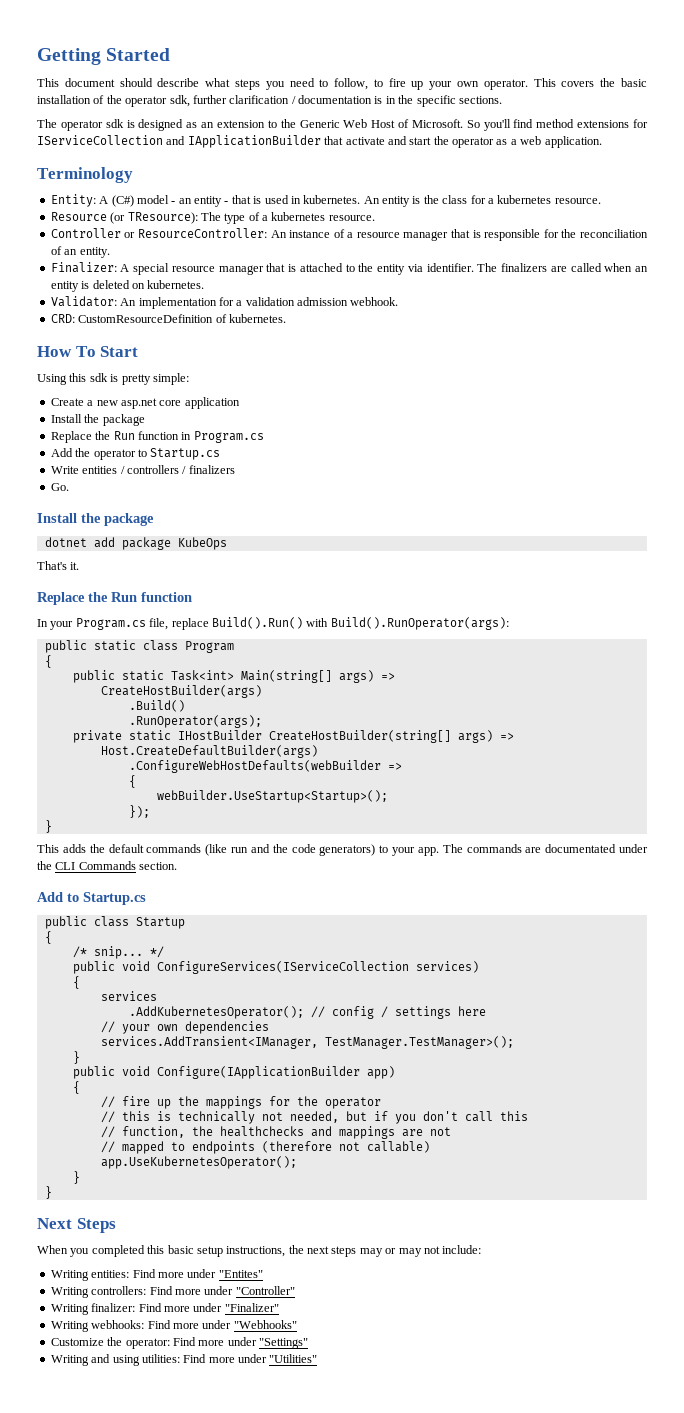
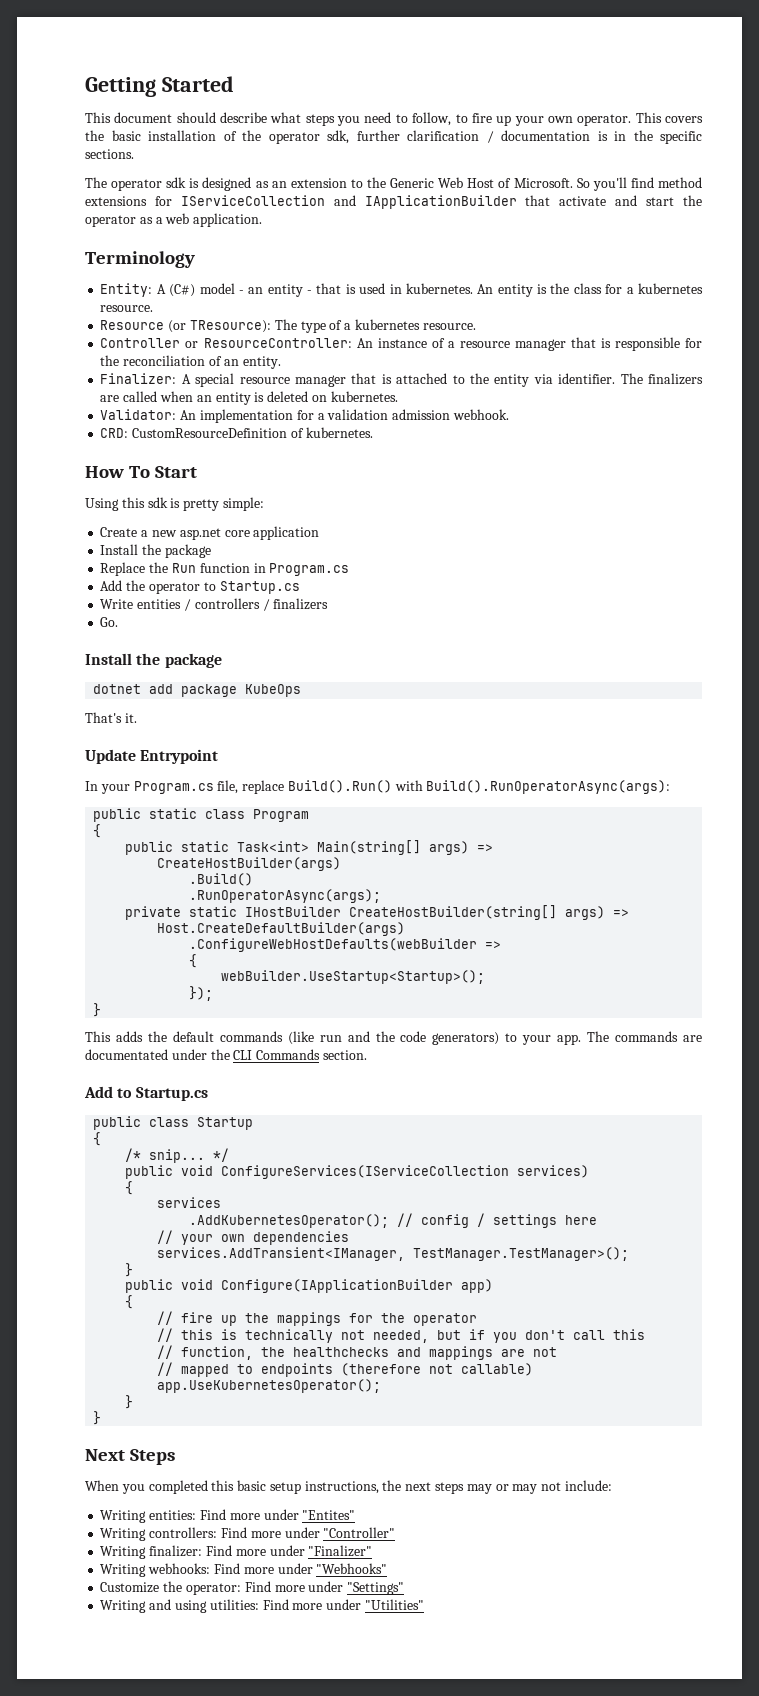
[37,592,192,605] Replace the Run function -> [85,749,219,764] Update Entrypoint
[330,617,509,630] Build().RunOperator(args): -> [426,780,671,794] Build().RunOperatorAsync(args):
[128,715,262,728] .RunOperator(args); -> [189,889,382,903] .RunOperatorAsync(args);

